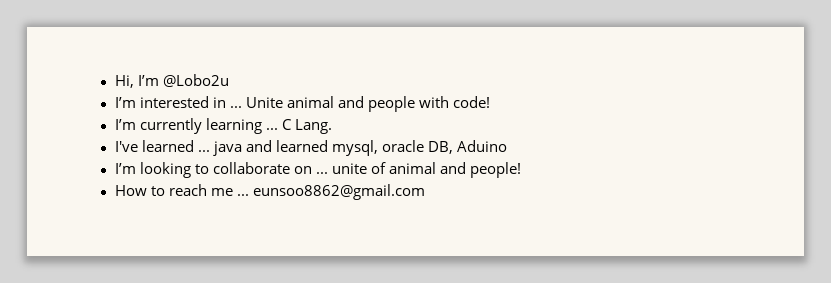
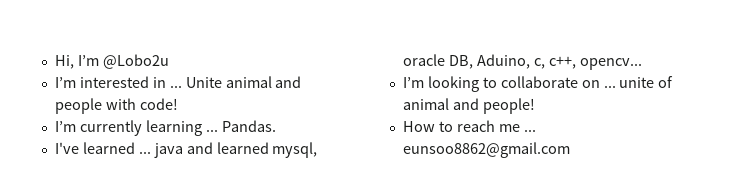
[281,119,332,134] C Lang. -> [221,120,276,132] Pandas.
[456,140,507,152] Aduino -> [476,54,642,70] Aduino, c, c++, opencv...

